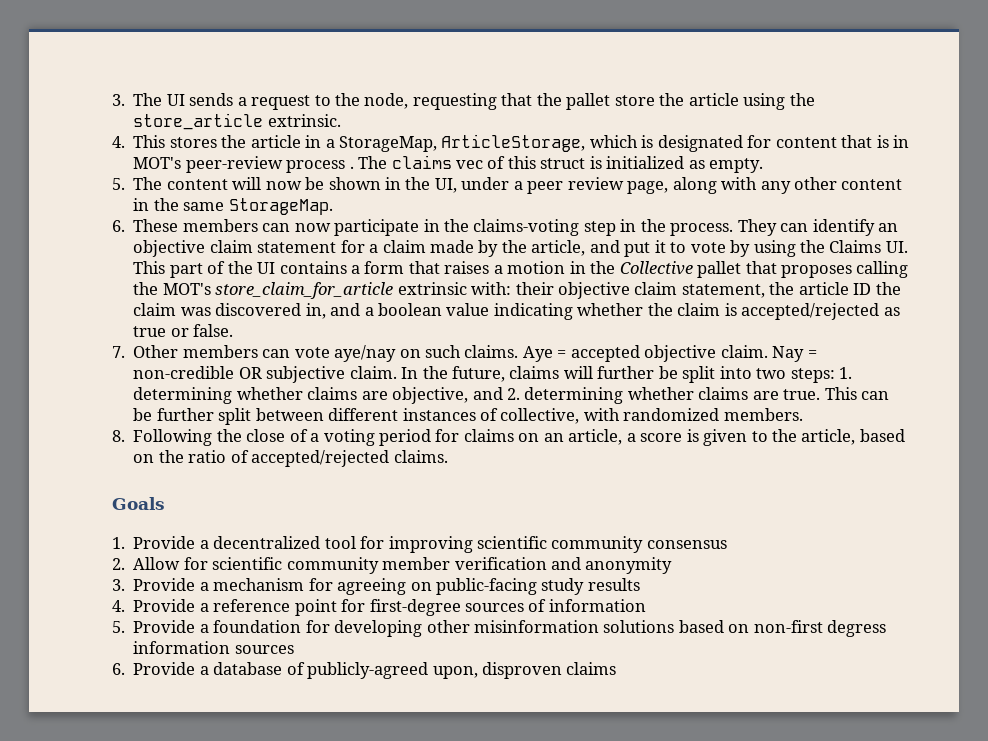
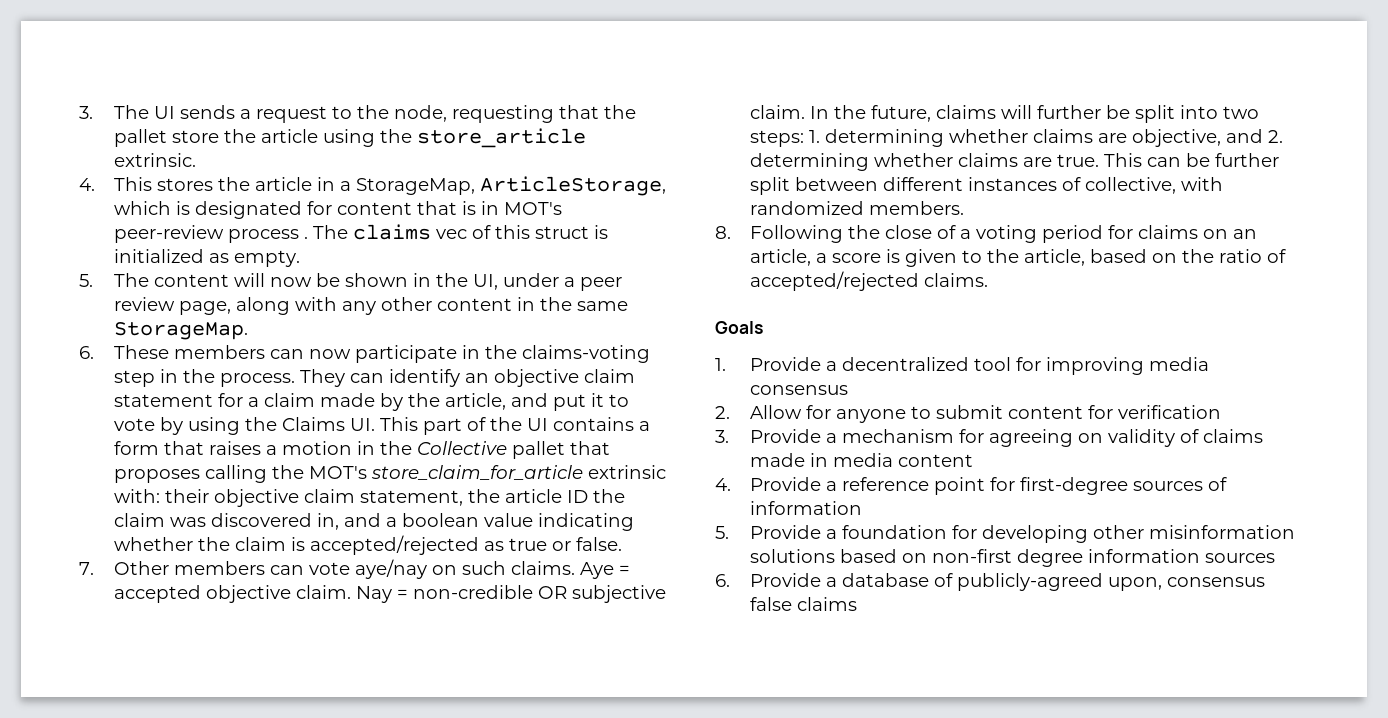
[476,536,644,553] scientific community -> [1149,357,1210,371] media
[212,557,451,574] scientific community member -> [836,405,1114,423] anyone to submit content for
[550,557,673,574] and anonymity -> (1222, 412) none
[435,578,640,595] public-facing study results -> [1108,429,1264,447] [750,453,974,467] validity of claims made in media content
[827,620,887,637] degress -> [1017,549,1084,567] degree
[481,662,562,679] disproven -> [1167,577,1266,587] [750,597,793,611] consensus false

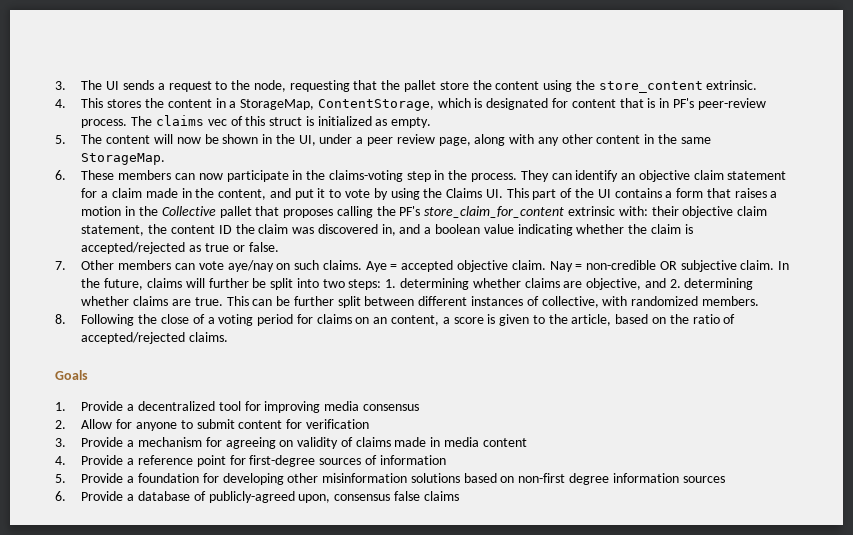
[261,128,587,148] article using the store_article -> [495,80,703,93] content using the store_content
[255,177,313,191] article -> [167,99,212,108] content
[480,176,667,196] ArticleStorage, -> [317,99,434,111] ContentStorage,
[504,202,563,215] [114,225,309,243] MOT's peer-review process . -> [672,98,766,110] [81,119,128,128] PF's peer-review process.
[380,393,507,411] by the article, -> [181,188,267,200] in the content,
[309,465,584,480] MOT's store_claim_for_article -> [399,206,565,218] PF's store_claim_for_content
[505,489,563,503] article -> [170,225,215,234] content
[750,249,812,266] article, -> [390,315,439,326] content,

